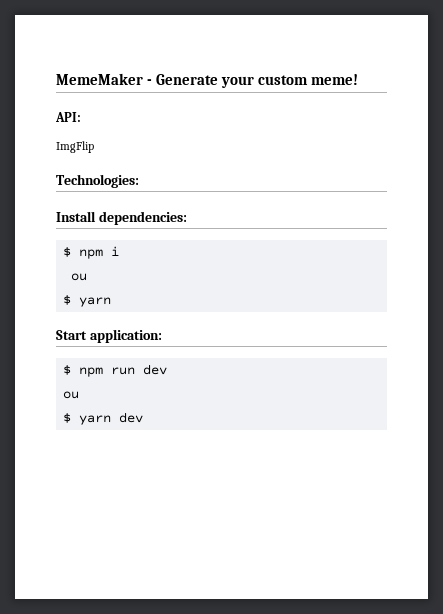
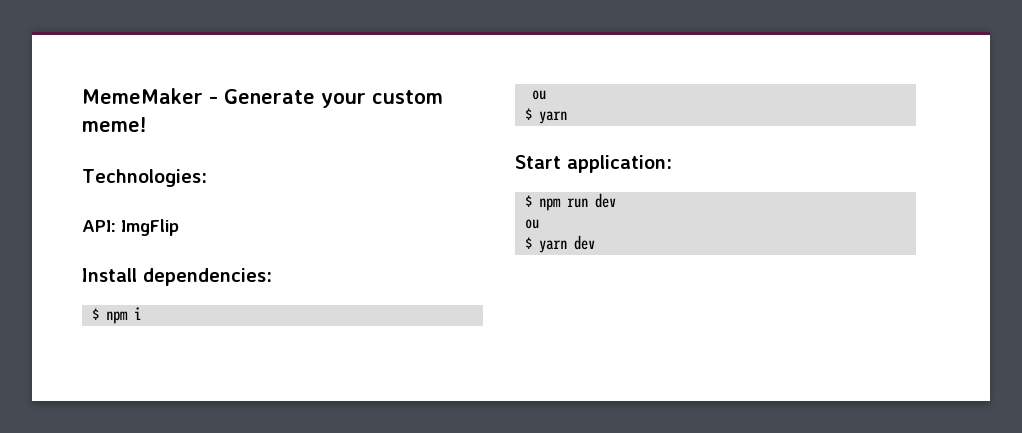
(359, 79) none -> [82,169,207,187] // Technologies:
(81, 117) // -> (116, 226) none
[56,174,139,188] // Technologies: -> (179, 227) none

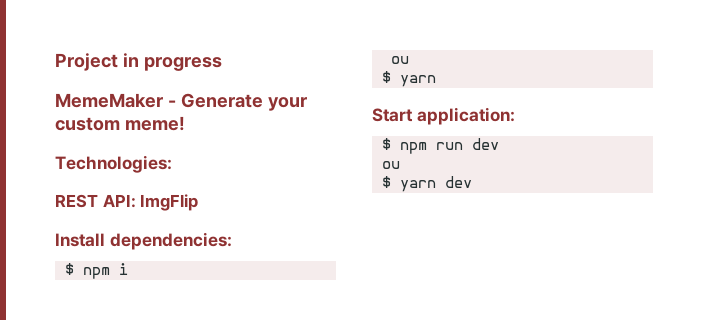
(82, 96) none -> [55,53,222,71] Project in progress //
(207, 178) none -> [55,194,98,208] REST

